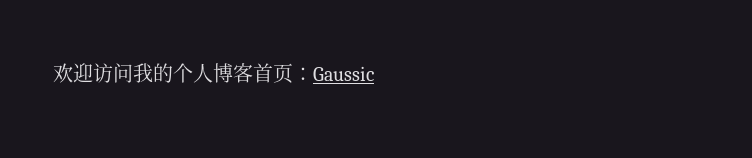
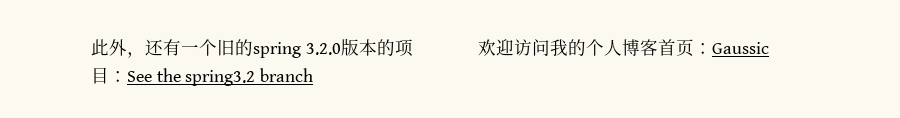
(53, 73) none -> [91,38,413,58] [91,67,314,86] 此外，还有一个旧的spring 3.2.0版本的项目：See the spring3.2 branch //

